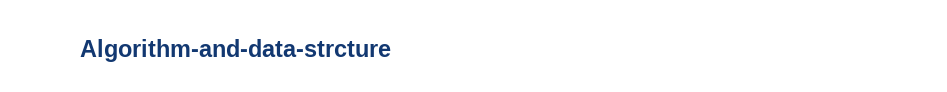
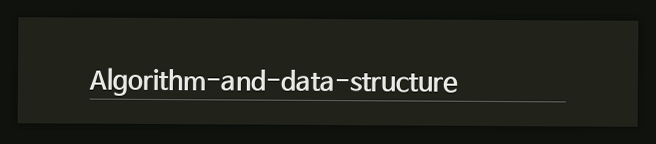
[80,39,391,62] Algorithm-and-data-strcture -> [88,67,459,98] Algorithm-and-data-structure

